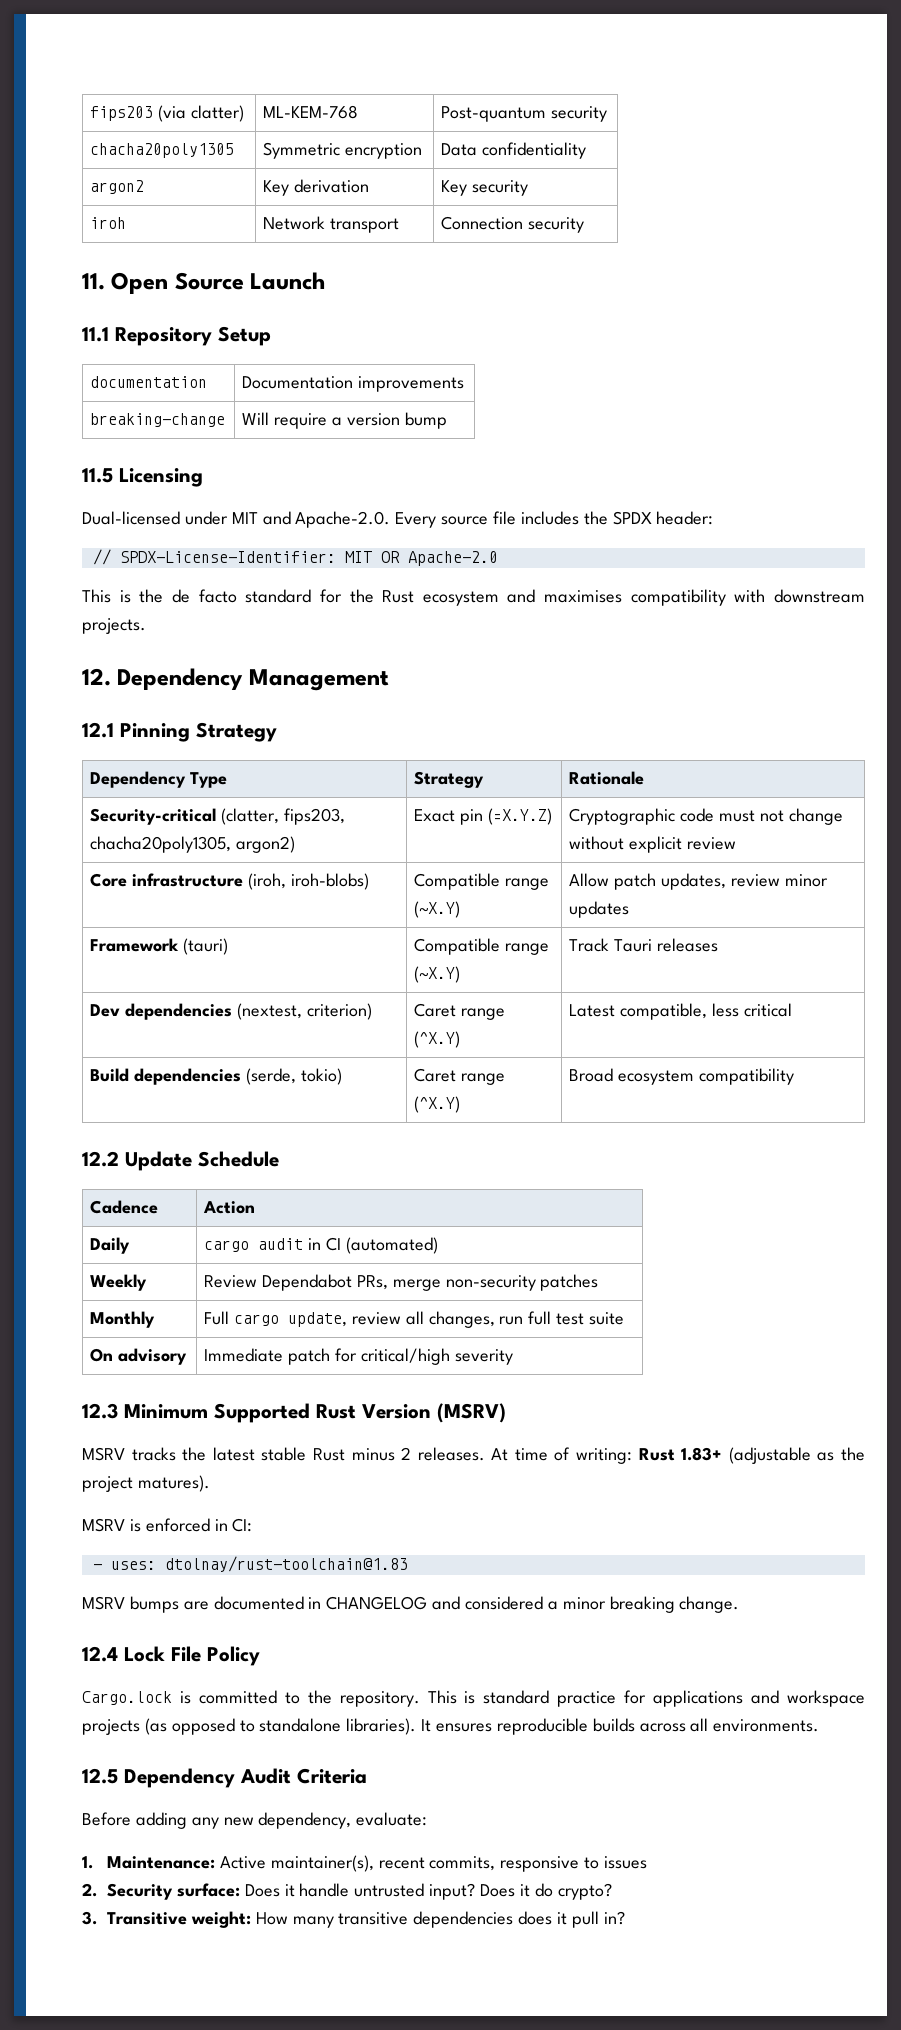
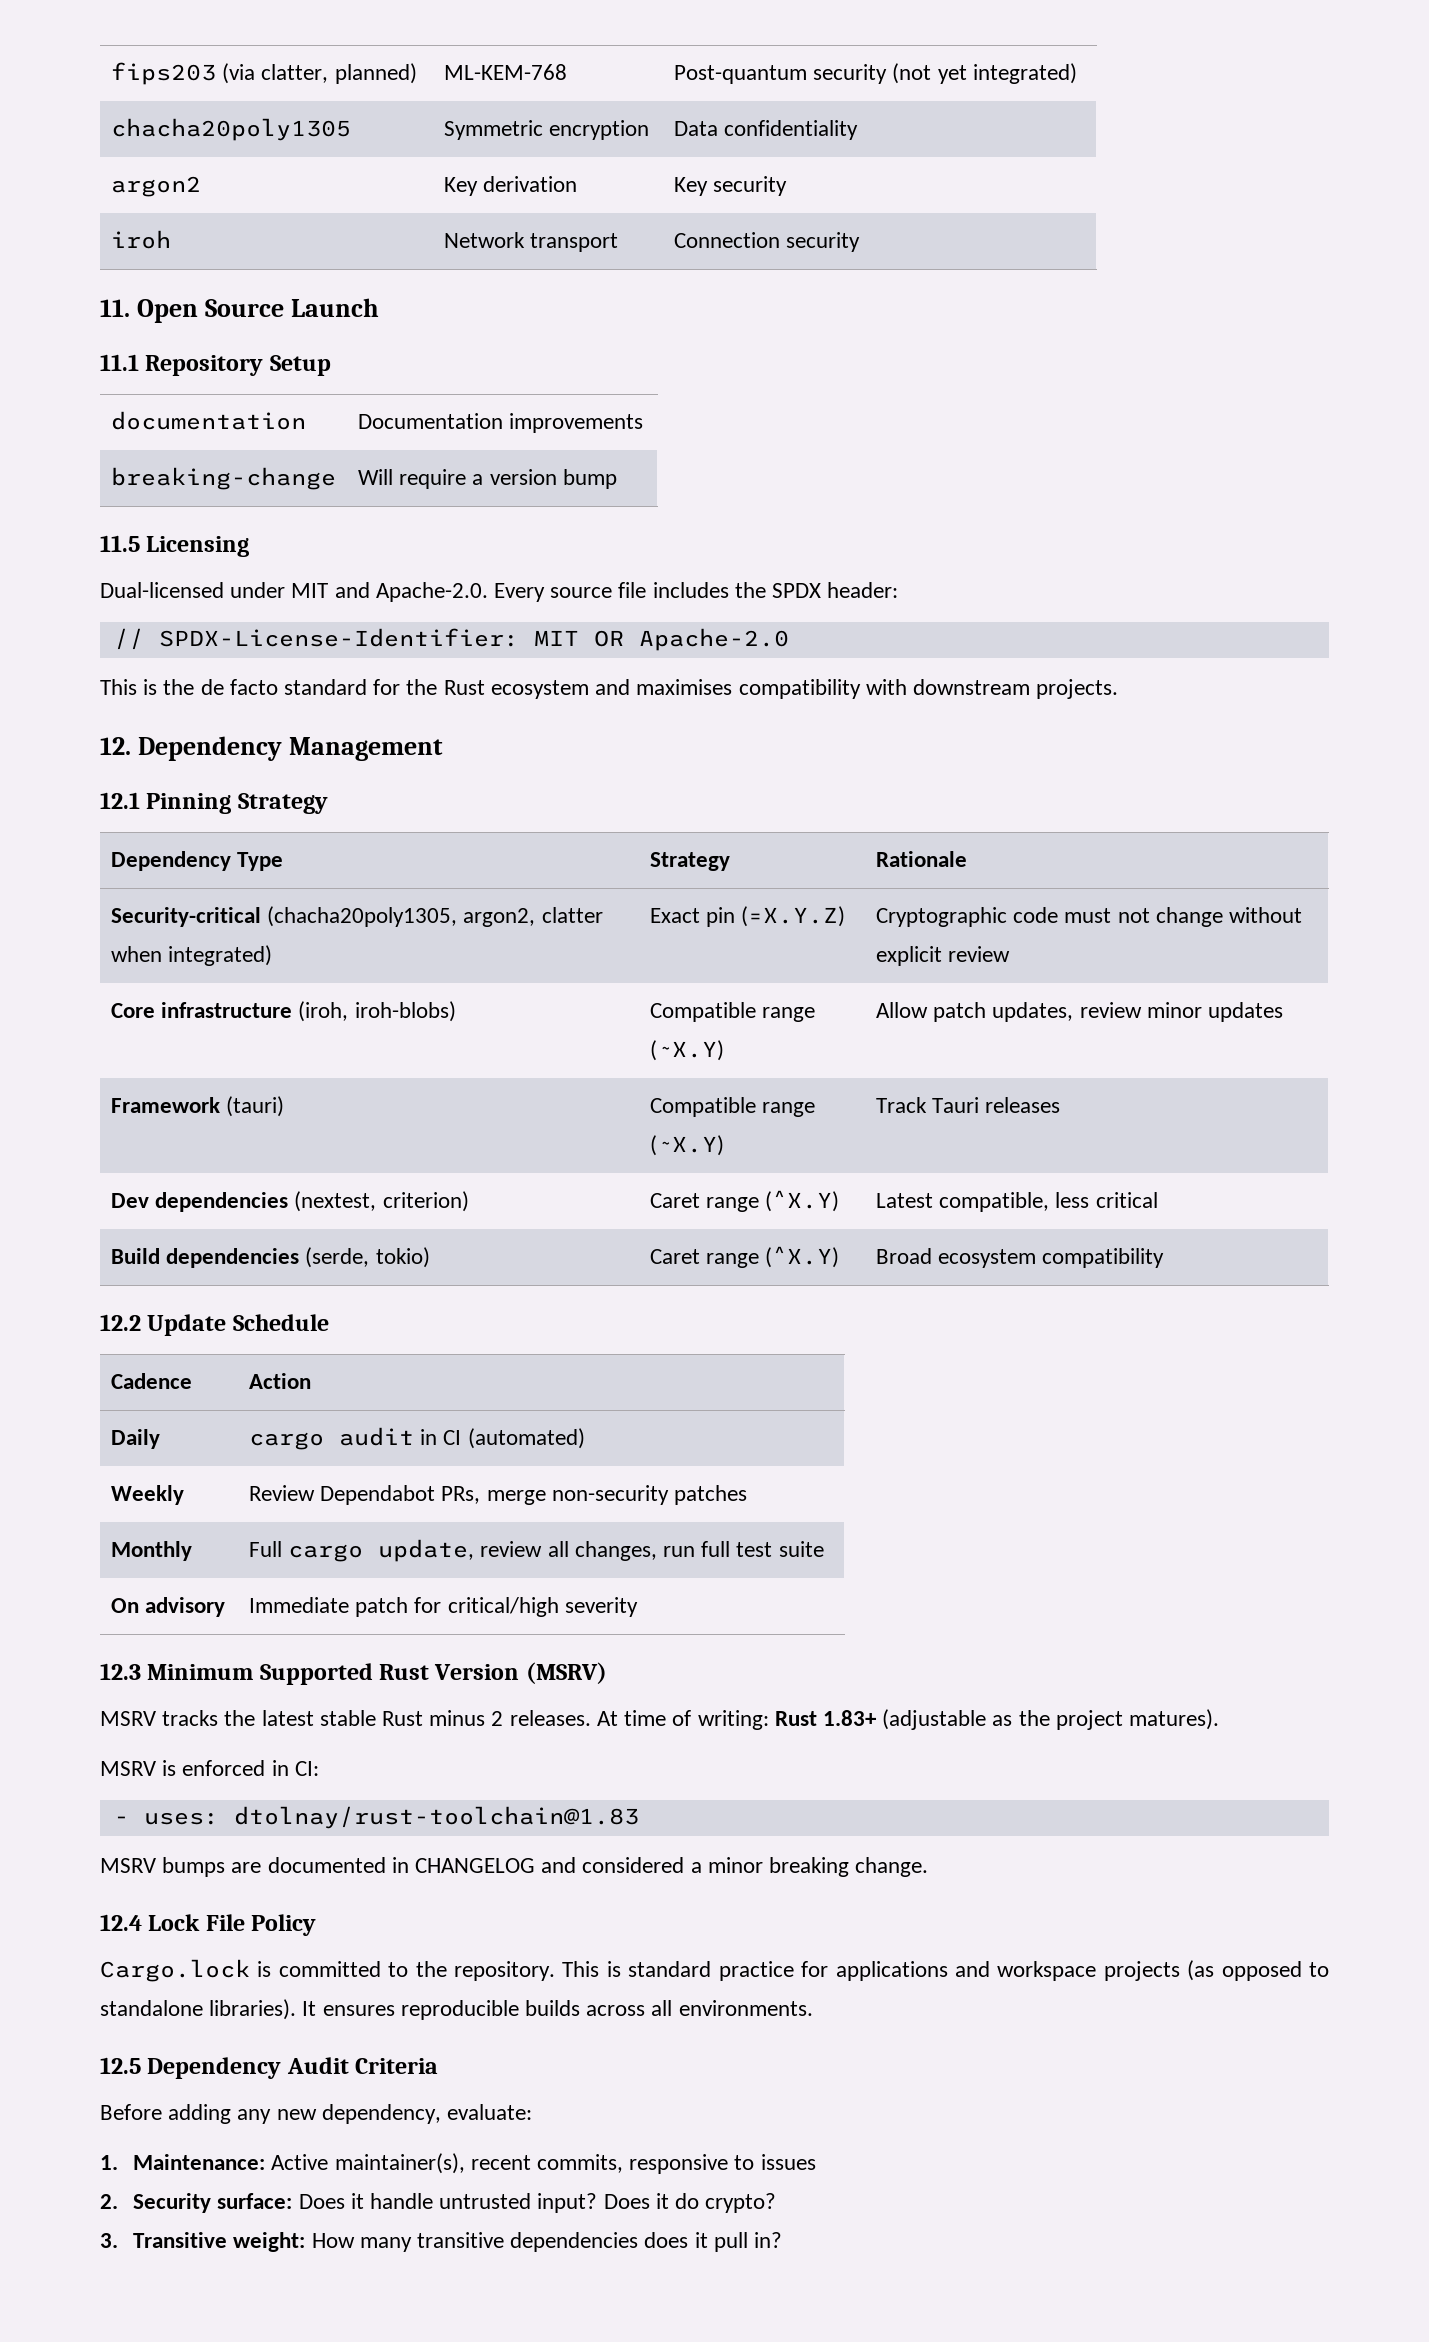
[190,105,244,122] clatter) -> [261,63,417,84] clatter, planned)
(607, 114) none -> [892,63,1077,84] (not yet integrated)
[220,808,345,825] [90,836,295,853] (clatter, fips203, chacha20poly1305, argon2) -> [267,906,603,927] [110,945,273,966] (chacha20poly1305, argon2, clatter when integrated)

